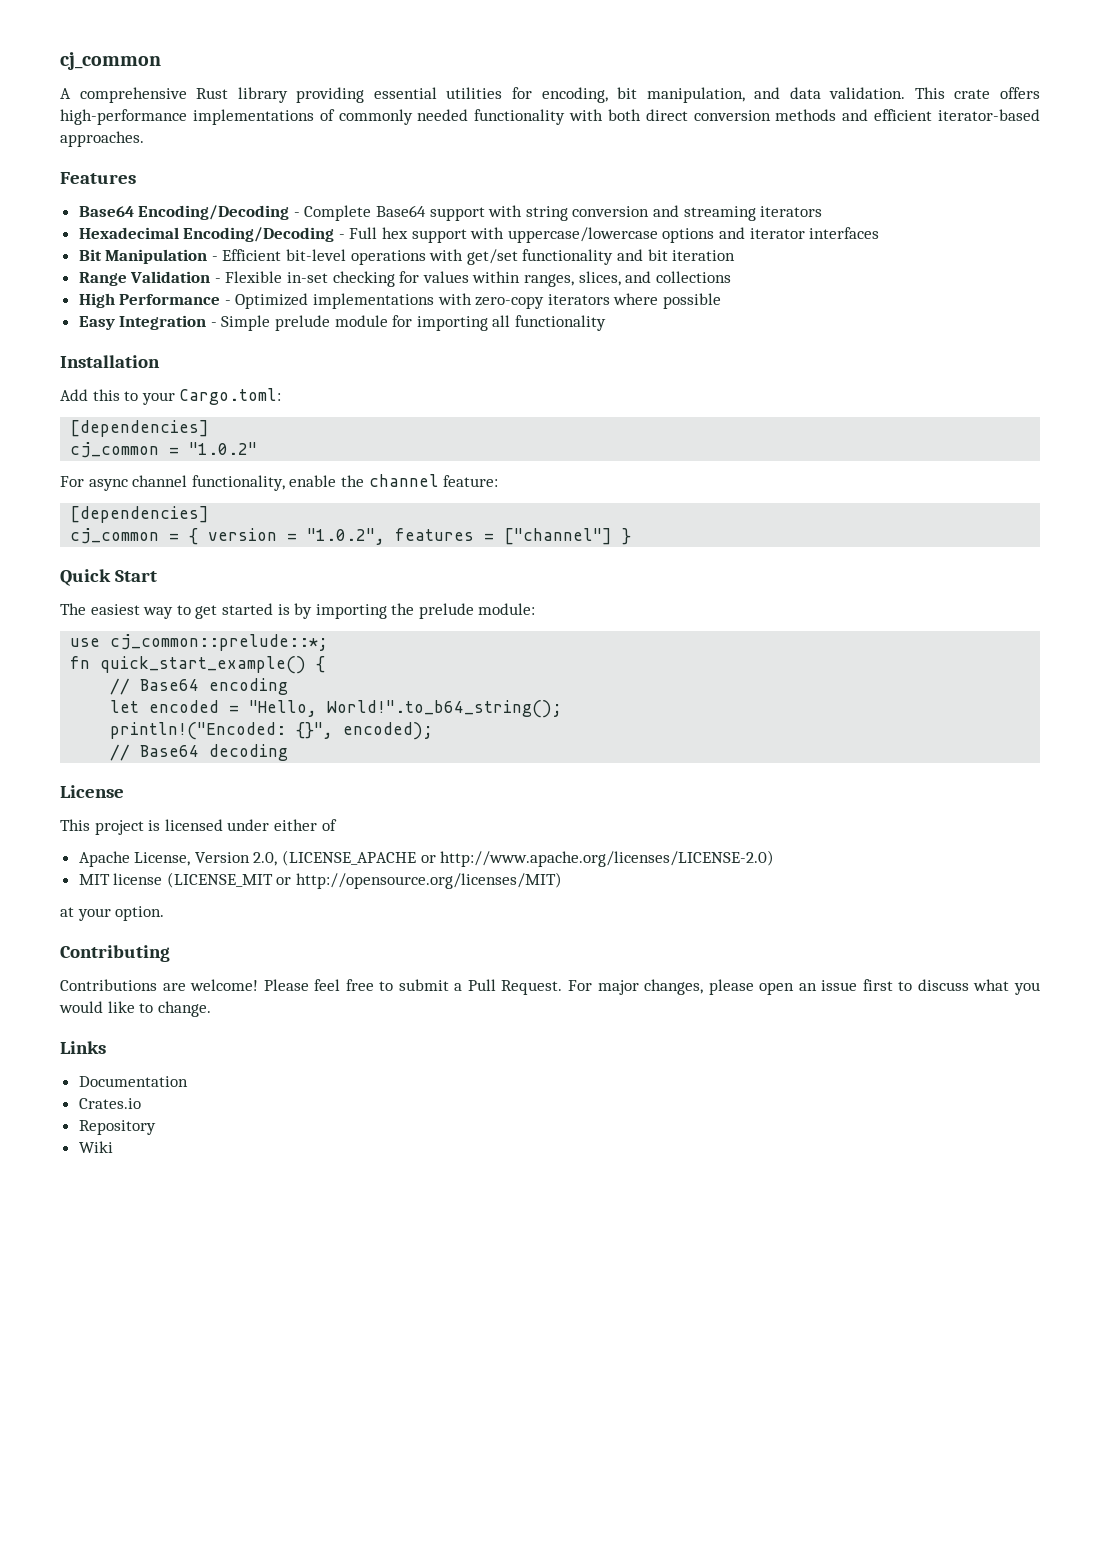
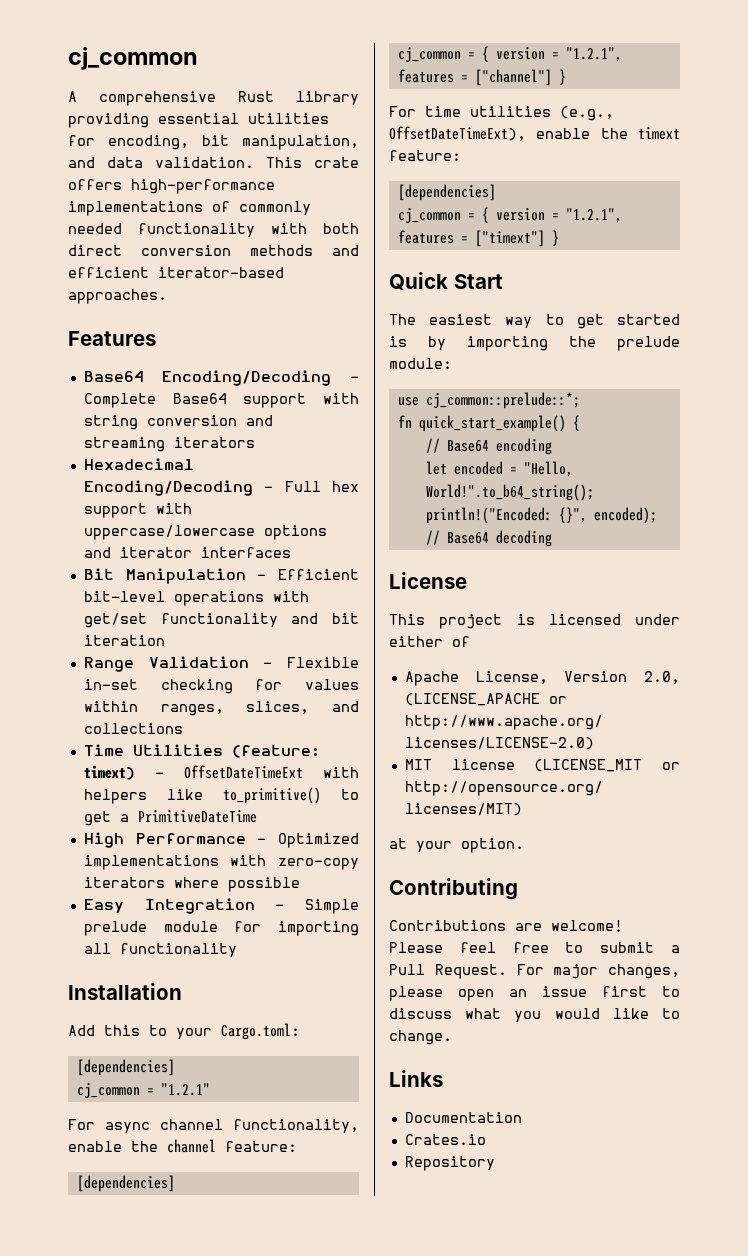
(731, 277) none -> [83,744,320,758] [83,765,359,780] [83,787,359,804] [83,810,257,826] // Time Utilities (feature: timext) - OffsetDateTimeExt with helpers like to_primitive() to get a PrimitiveDateTime
[189,442,258,455] "1.0.2" -> [160,1083,210,1096] "1.2.1"
[307,528,386,545] "1.0.2", -> [565,47,622,62] "1.2.1",
(632, 536) none -> [389,106,614,121] [389,126,680,141] [389,150,461,161] [397,184,496,201] [397,207,622,223] [397,230,559,247] // For time utilities (e.g., OffsetDateTimeExt), enable the timext feature: // [dependencies] // cj_common = { version = "1.2.1", features = ["timext"] }
[78,1141,113,1153] // Wiki -> (495, 1163) none

